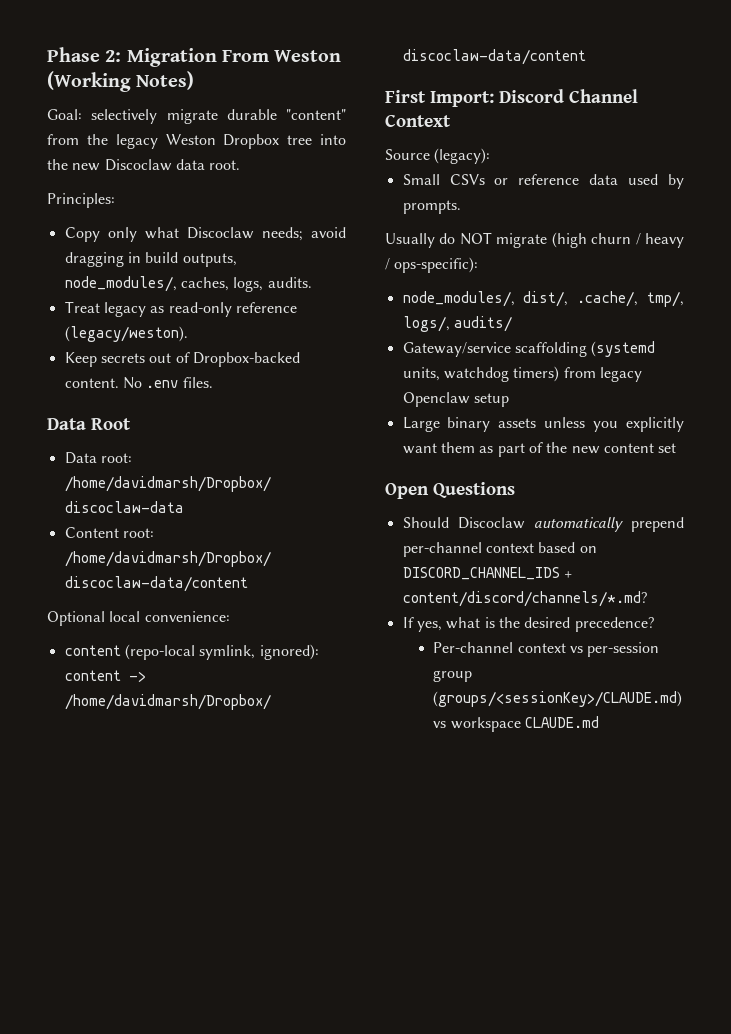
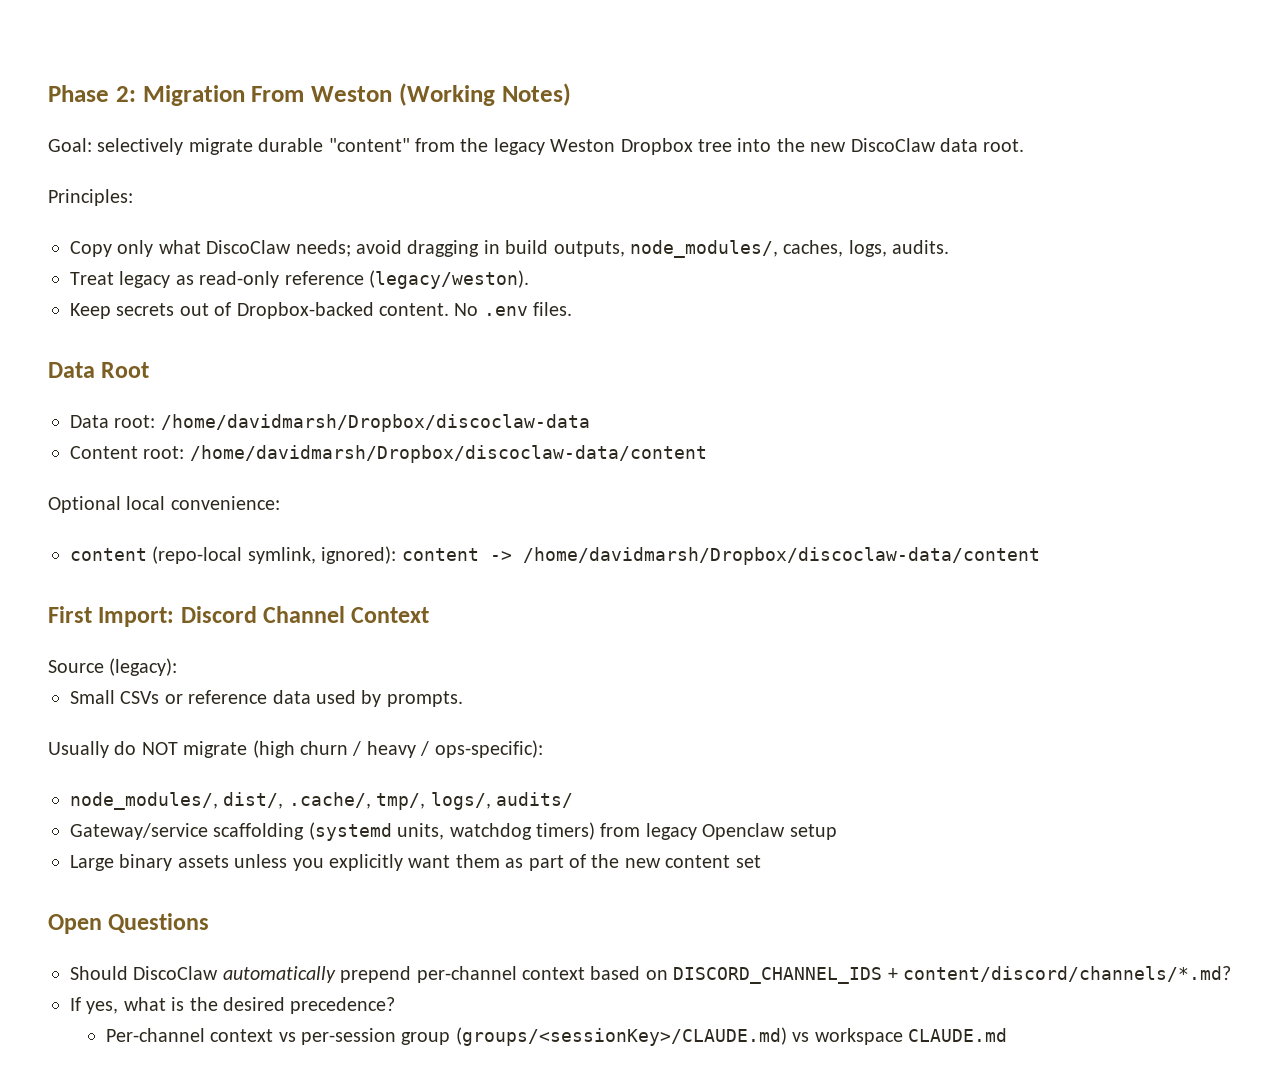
[104,159,172,171] Discoclaw -> [850,138,936,152] DiscoClaw
[186,227,254,239] Discoclaw -> [206,240,292,254] DiscoClaw
[457,517,525,529] Discoclaw -> [133,966,219,980] DiscoClaw

